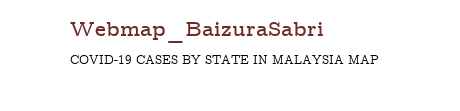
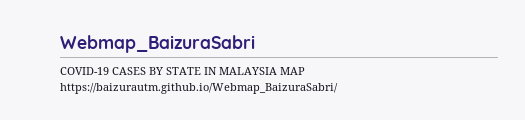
(379, 59) none -> [60,83,338,94] https://baizurautm.github.io/Webmap_BaizuraSabri/

